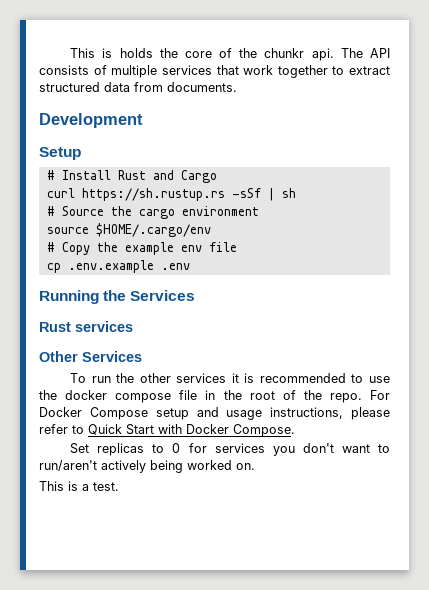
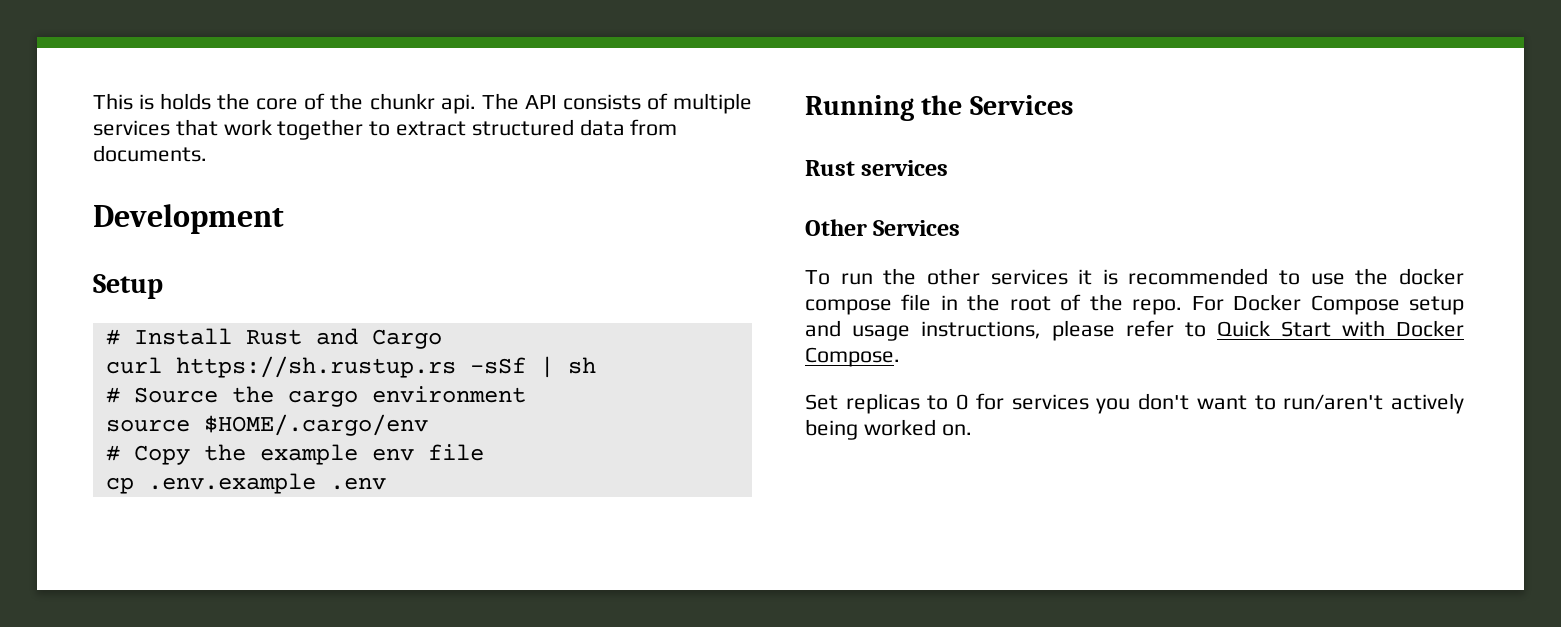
[39,481,119,491] // This is a test. -> (972, 430) none

